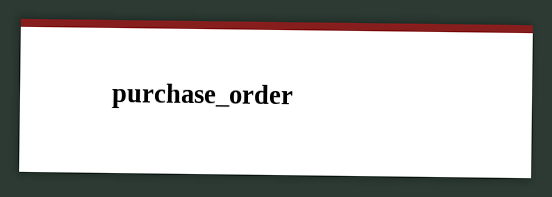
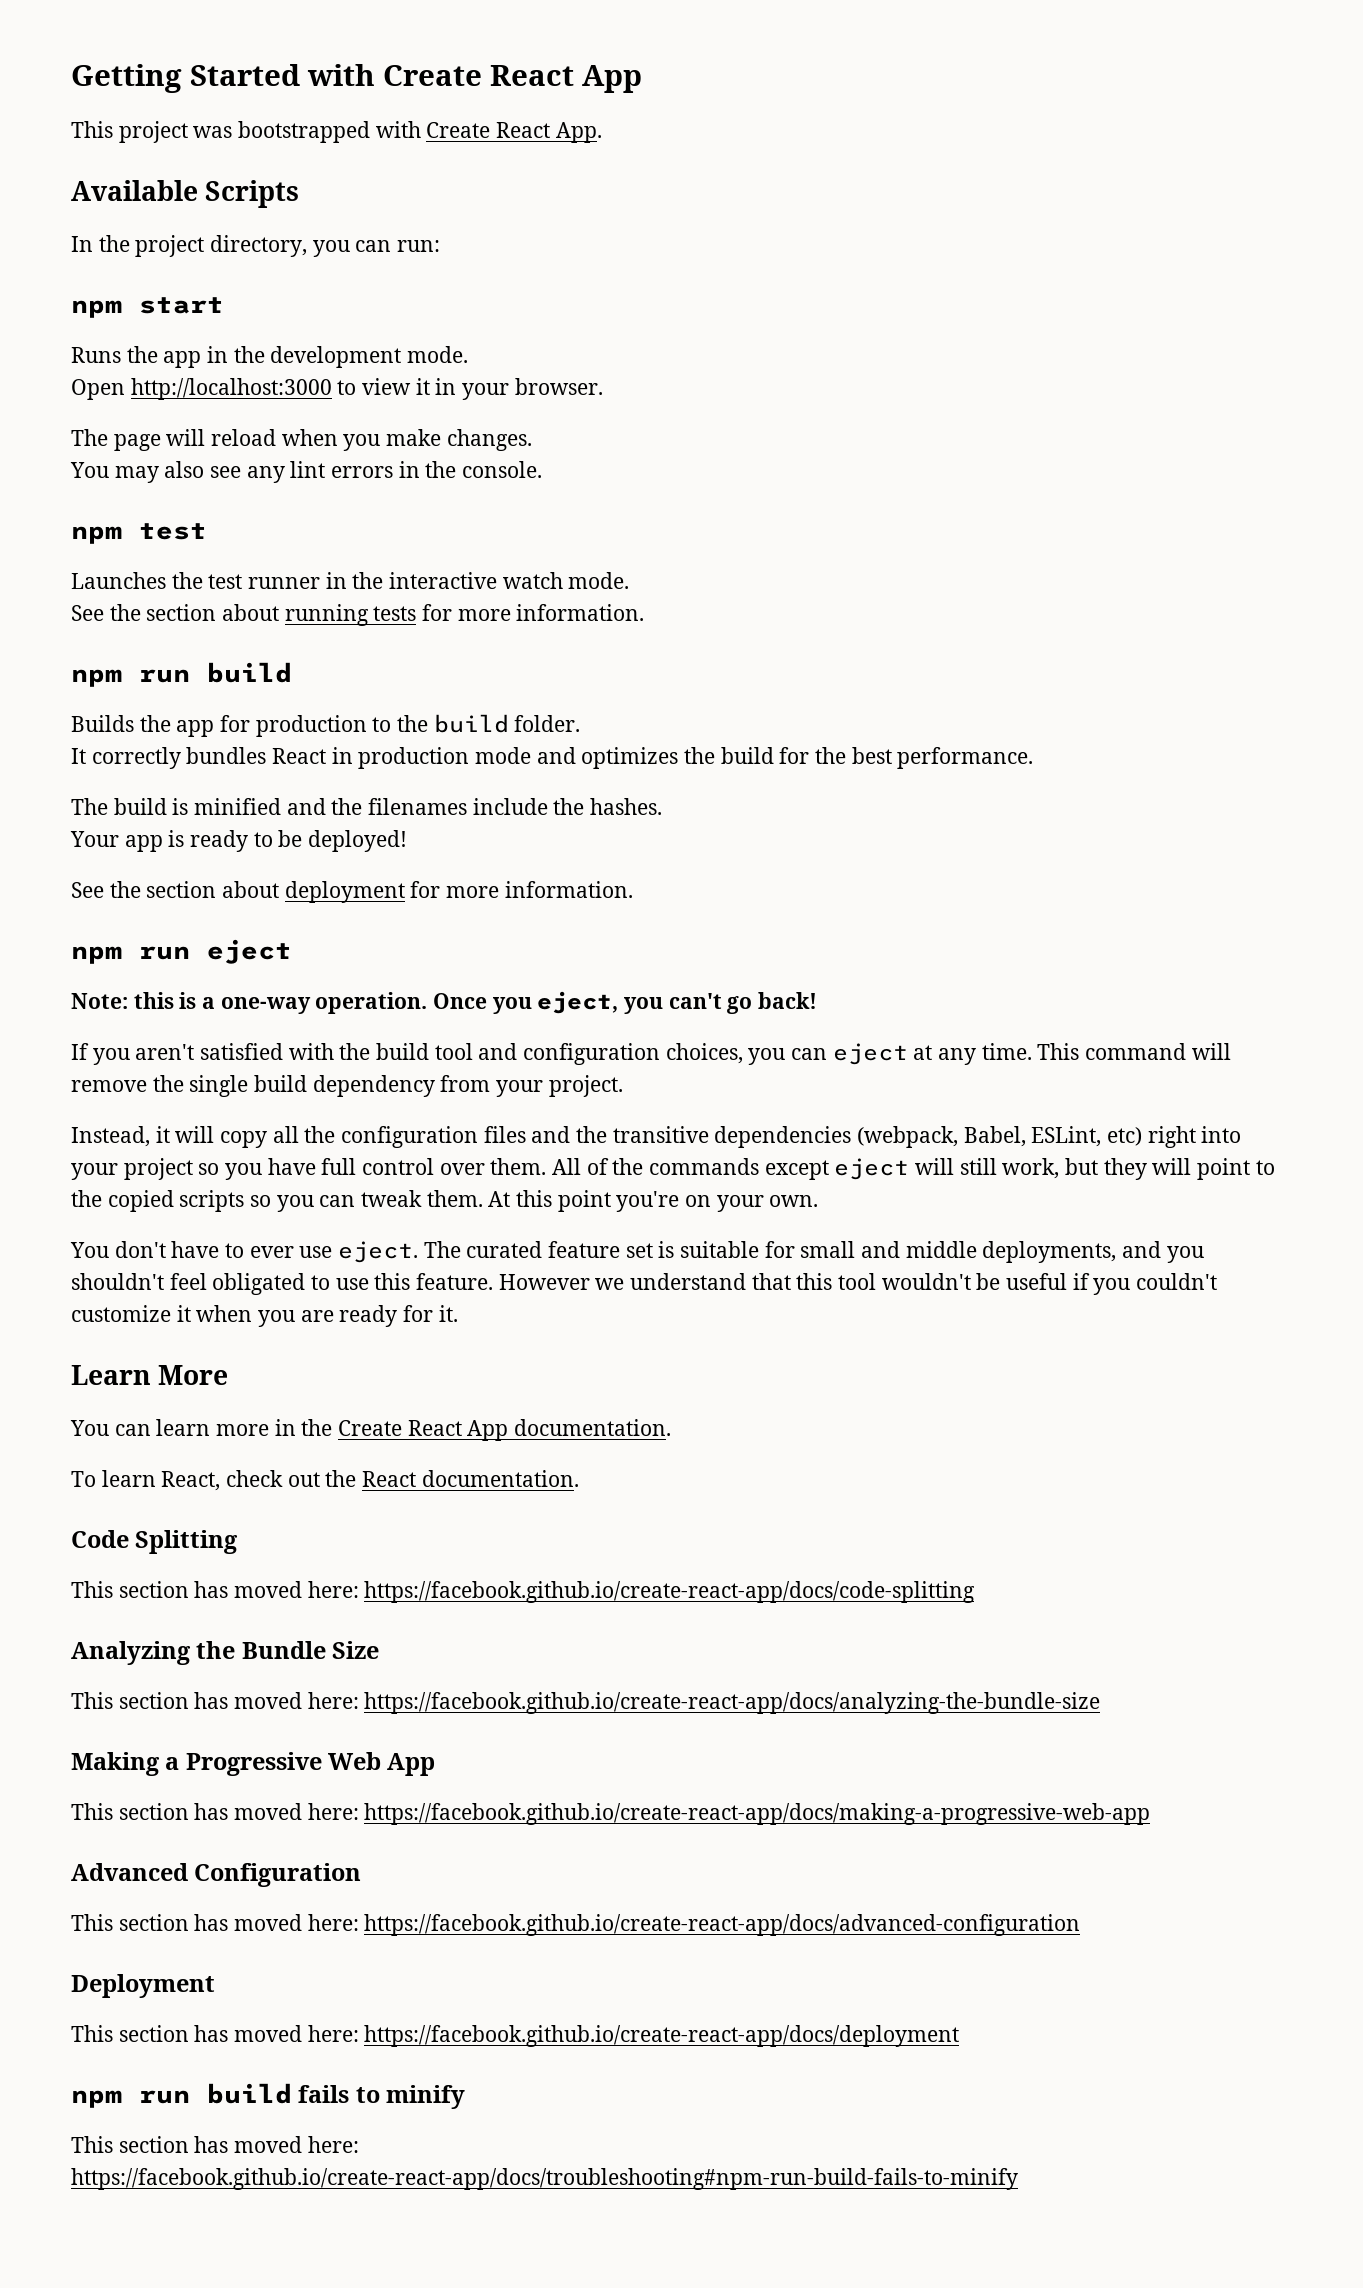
[111,82,294,111] purchase_order -> [71,64,642,93] [71,121,602,143] [71,180,300,208] [71,235,441,257] [71,297,224,318] [71,346,469,368] [71,378,603,400] [71,429,532,451] [70,461,543,483] [71,523,207,544] [71,572,630,589] [71,604,645,626] [71,662,292,687] [71,714,581,737] [71,747,1034,769] [71,798,663,815] [70,830,408,852] [71,881,633,903] [71,939,292,964] [71,991,818,1014] [71,1043,1231,1065] [71,1075,623,1097] [71,1126,1242,1148] [71,1158,1275,1180] [71,1190,819,1212] [70,1241,1204,1263] [71,1273,1218,1295] [71,1305,458,1327] [71,1365,229,1385] [70,1419,672,1441] [71,1470,579,1491] [71,1530,239,1554] [71,1581,976,1603] [71,1641,380,1665] [71,1692,1101,1714] [71,1752,436,1776] [71,1803,1151,1825] [71,1863,362,1887] [71,1914,1081,1936] [71,1974,215,1998] [71,2025,960,2047] [71,2083,466,2109] [71,2136,359,2153] [71,2168,1018,2190] Getting Started with Create React App // This project was bootstrapped with Create React App. // Available Scripts // In the project directory, you can run: // npm start // Runs the app in the development mode. // Open http://localhost:3000 to view it in your browser. // The page will reload when you make changes. // You may also see any lint errors in the console. // npm test // Launches the test runner in the interactive watch mode. // See the section about running tests for more information. // npm run build // Builds the app for production to the build folder. // It correctly bundles React in production mode and optimizes the build for the best performance. // The build is minified and the filenames include the hashes. // Your app is ready to be deployed! // See the section about deployment for more information. // npm run eject // Note: this is a one-way operation. Once you eject, you can't go back! // If you aren't satisfied with the build tool and configuration choices, you can eject at any time. This command will remove the single build dependency from your project. // Instead, it will copy all the configuration files and the transitive dependencies (webpack, Babel, ESLint, etc) right into your project so you have full control over them. All of the commands except eject will still work, but they will point to the copied scripts so you can tweak them. At this point you're on your own. // You don't have to ever use eject. The curated feature set is suitable for small and middle deployments, and you shouldn't feel obligated to use this feature. However we understand that this tool wouldn't be useful if you couldn't customize it when you are ready for it. // Learn More // You can learn more in the Create React App documentation. // To learn React, check out the React documentation. // Code Splitting // This section has moved here: https://facebook.github.io/create-react-app/docs/code-splitting // Analyzing the Bundle Size // This section has moved here: https://facebook.github.io/create-react-app/docs/analyzing-the-bundle-size // Making a Progressive Web App // This section has moved here: https://facebook.github.io/create-react-app/docs/making-a-progressive-web-app // Advanced Configuration // This section has moved here: https://facebook.github.io/create-react-app/docs/advanced-configuration // Deployment // This section has moved here: https://facebook.github.io/create-react-app/docs/deployment // npm run build fails to minify // This section has moved here: https://facebook.github.io/create-react-app/docs/troubleshooting#npm-run-build-fails-to-minify

